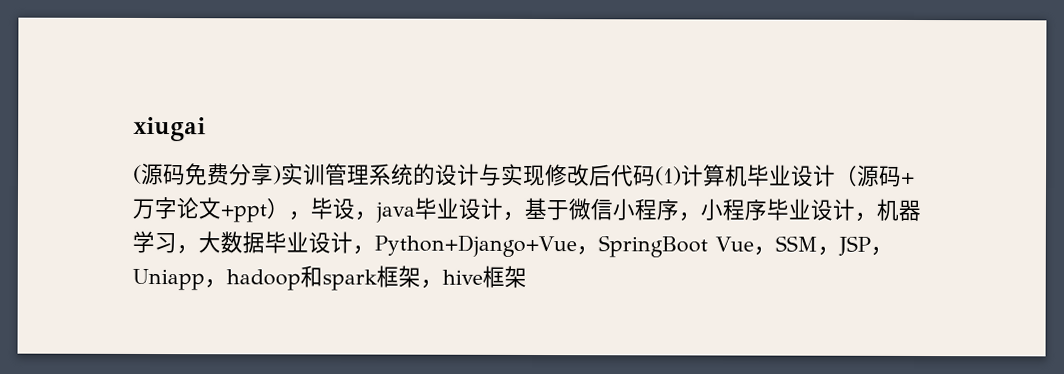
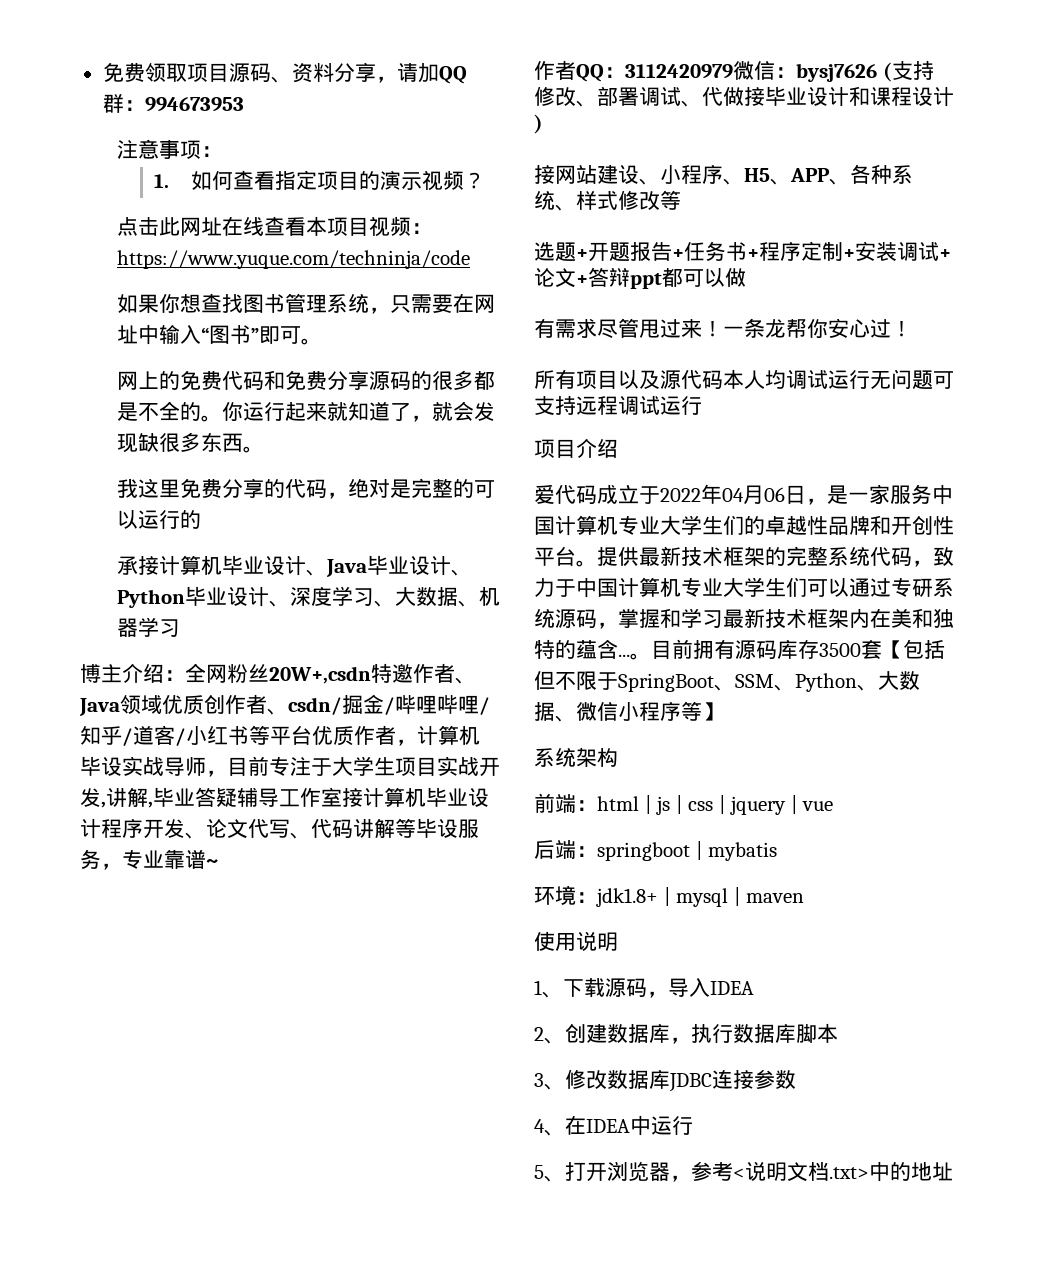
[133,116,206,142] [133,162,915,187] [132,197,921,223] [132,230,893,258] [132,265,527,291] xiugai // (源码免费分享)实训管理系统的设计与实现修改后代码(1)计算机毕业设计（源码+万字论文+ppt），毕设，java毕业设计，基于微信小程序，小程序毕业设计，机器学习，大数据毕业设计，Python+Django+Vue，SpringBoot Vue，SSM，JSP，Uniapp，hadoop和spark框架，hive框架 -> [102,62,467,84] [102,94,244,113] [116,139,222,159] [153,170,485,191] [116,216,432,237] [116,250,470,269] [116,293,495,314] [116,324,322,345] [116,370,495,390] [116,401,495,422] [116,432,264,453] [116,478,495,499] [116,510,201,529] [116,555,472,577] [116,586,500,608] [116,617,180,637] [80,663,476,684] [79,694,490,716] [80,725,480,746] [80,756,500,777] [80,787,489,808] [80,818,479,839] [80,849,218,870] [534,60,934,82] [534,86,954,107] [534,114,543,134] [534,164,913,185] [534,190,681,211] [534,241,951,262] [534,267,746,289] [534,318,912,339] [534,369,954,390] [534,395,702,415] [534,439,618,458] [534,484,953,505] [534,515,954,536] [534,546,954,567] [534,577,954,598] [534,608,954,629] [534,639,945,660] [534,671,920,692] [534,701,723,722] [534,747,618,767] [534,793,834,815] [534,840,778,861] [534,885,805,907] [534,931,618,951] [534,978,754,998] [534,1023,838,1044] [534,1069,796,1092] [534,1115,693,1136] [534,1161,953,1182] 免费领取项目源码、资料分享，请加QQ群：994673953 // 注意事项： // 1.如何查看指定项目的演示视频？ // 点击此网址在线查看本项目视频：https://www.yuque.com/techninja/code // 如果你想查找图书管理系统，只需要在网址中输入“图书”即可。 // 网上的免费代码和免费分享源码的很多都是不全的。你运行起来就知道了，就会发现缺很多东西。 // 我这里免费分享的代码，绝对是完整的可以运行的 // 承接计算机毕业设计、Java毕业设计、Python毕业设计、深度学习、大数据、机器学习 // 博主介绍：全网粉丝20W+,csdn特邀作者、Java领域优质创作者、csdn/掘金/哔哩哔哩/知乎/道客/小红书等平台优质作者，计算机毕设实战导师，目前专注于大学生项目实战开发,讲解,毕业答疑辅导工作室接计算机毕业设计程序开发、论文代写、代码讲解等毕设服务，专业靠谱~ // 作者QQ：3112420979微信：bysj7626 (支持修改、部署调试、代做接毕业设计和课程设计) // 接网站建设、小程序、H5、APP、各种系统、样式修改等 // 选题+开题报告+任务书+程序定制+安装调试+论文+答辩ppt都可以做 // 有需求尽管甩过来！一条龙帮你安心过！ // 所有项目以及源代码本人均调试运行无问题可支持远程调试运行 // 项目介绍 // 爱代码成立于2022年04月06日，是一家服务中国计算机专业大学生们的卓越性品牌和开创性平台。提供最新技术框架的完整系统代码，致力于中国计算机专业大学生们可以通过专研系统源码，掌握和学习最新技术框架内在美和独特的蕴含...。目前拥有源码库存3500套【包括但不限于SpringBoot、SSM、Python、大数据、微信小程序等】 // 系统架构 // 前端：html | js | css | jquery | vue // 后端：springboot | mybatis // 环境：jdk1.8+ | mysql | maven // 使用说明 // 1、下载源码，导入IDEA // 2、创建数据库，执行数据库脚本 // 3、修改数据库JDBC连接参数 // 4、在IDEA中运行 // 5、打开浏览器，参考<说明文档.txt>中的地址

